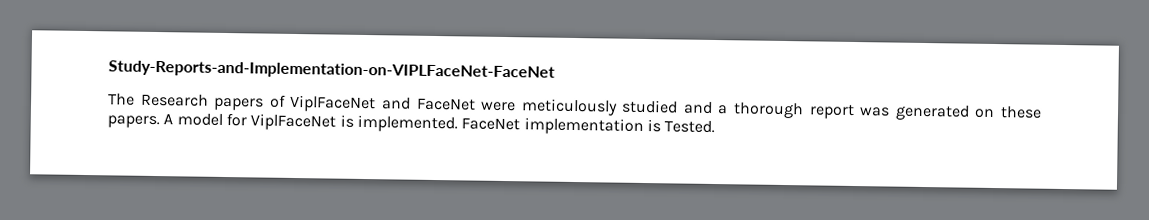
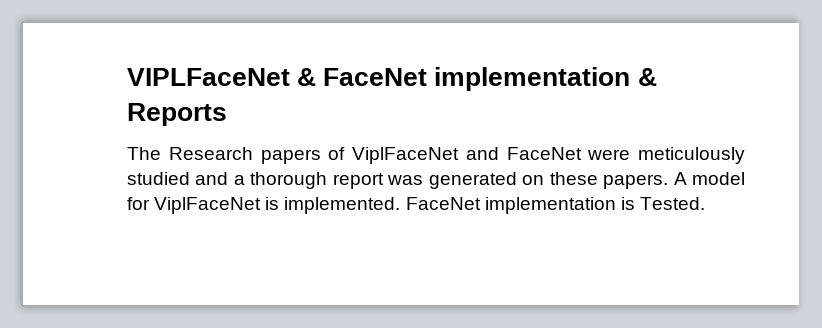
[108,60,555,81] Study-Reports-and-Implementation-on-VIPLFaceNet-FaceNet -> [127,67,657,91] [127,103,227,126] VIPLFaceNet & FaceNet implementation & Reports

